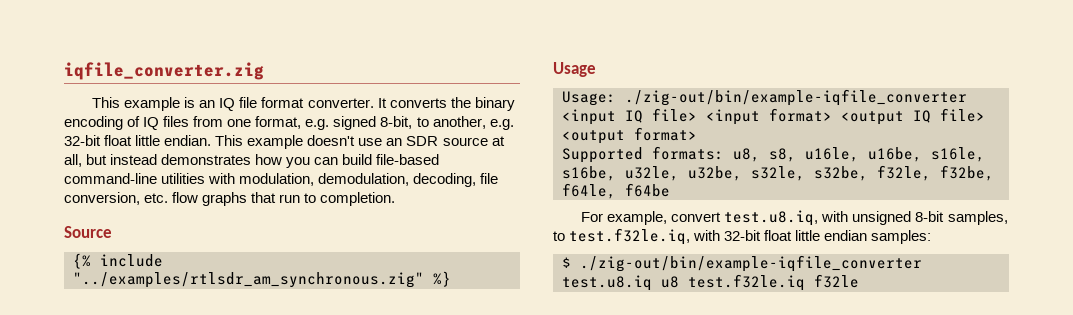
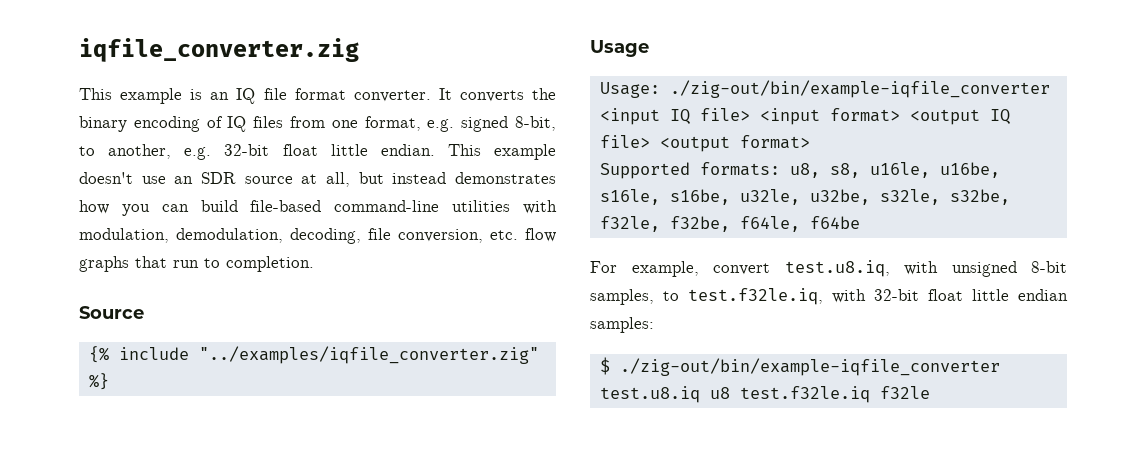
[73,272,424,288] "../examples/rtlsdr_am_synchronous.zig" -> [198,346,539,364] "../examples/iqfile_converter.zig"

